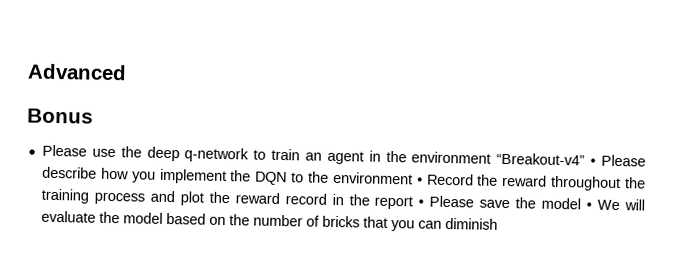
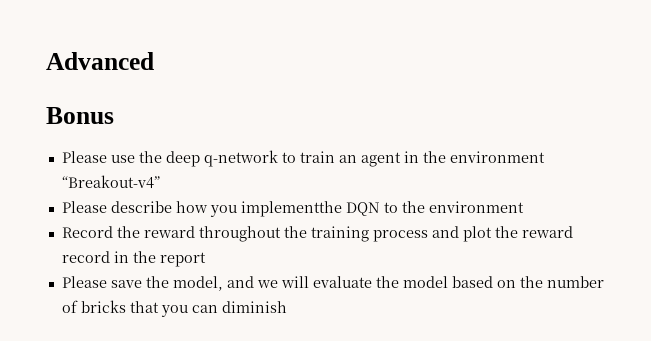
[590,158,597,166] • -> (160, 182) //
[159,168,252,185] implement the -> [240,201,342,217] implementthe
[416,177,423,185] • -> (524, 207) //
[418,199,425,207] • -> (206, 259) //
[541,197,621,211] model • We -> [172,276,278,291] model, and we

